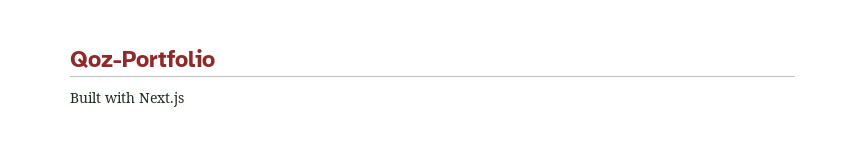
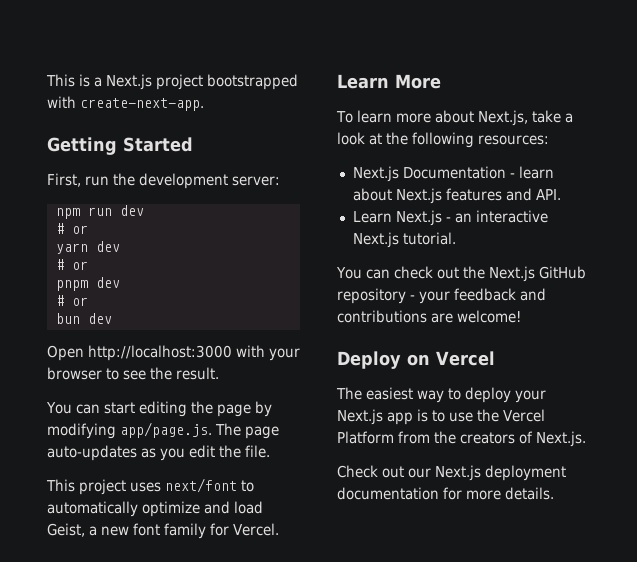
[70,49,215,69] [70,92,184,107] Qoz-Portfolio // Built with Next.js -> [46,74,298,90] [47,96,204,111] [47,137,193,155] [47,173,280,189] [55,205,144,219] [55,223,88,234] [55,241,120,254] [55,259,88,270] [55,277,120,291] [55,295,88,306] [55,313,112,324] [47,345,300,361] [47,367,219,380] [46,401,272,417] [47,422,279,439] [47,445,270,461] [46,478,254,495] [47,501,263,517] [47,523,279,539] [337,74,441,89] [336,110,573,126] [337,132,549,148] [352,166,554,182] [352,188,561,204] [352,210,548,226] [352,232,456,248] [336,266,586,282] [337,288,546,304] [337,310,521,323] [337,351,495,369] [336,387,546,403] [337,409,545,425] [337,431,586,447] [337,465,566,481] [337,487,554,500] This is a Next.js project bootstrapped with create-next-app. // Getting Started // First, run the development server: // npm run dev // # or // yarn dev // # or // pnpm dev // # or // bun dev // Open http://localhost:3000 with your browser to see the result. // You can start editing the page by modifying app/page.js. The page auto-updates as you edit the file. // This project uses next/font to automatically optimize and load Geist, a new font family for Vercel. // Learn More // To learn more about Next.js, take a look at the following resources: // Next.js Documentation - learn about Next.js features and API. // Learn Next.js - an interactive Next.js tutorial. // You can check out the Next.js GitHub repository - your feedback and contributions are welcome! // Deploy on Vercel // The easiest way to deploy your Next.js app is to use the Vercel Platform from the creators of Next.js. // Check out our Next.js deployment documentation for more details.

